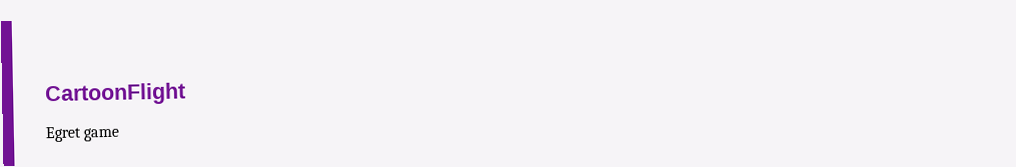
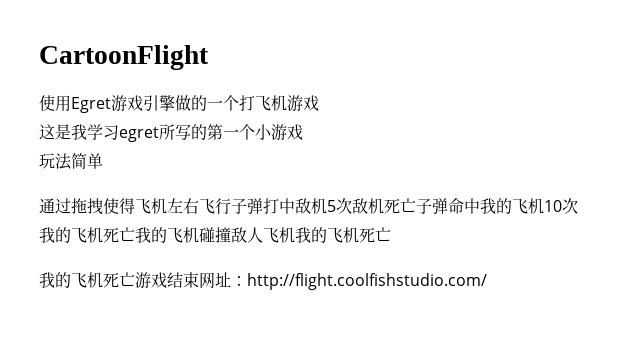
[45,126,121,143] Egret game -> [39,95,319,113] [39,124,303,142] [39,153,103,170] [39,198,578,215] [39,227,391,243] [39,272,487,290] 使用Egret游戏引擎做的一个打飞机游戏 // 这是我学习egret所写的第一个小游戏 // 玩法简单 // 通过拖拽使得飞机左右飞行子弹打中敌机5次敌机死亡子弹命中我的飞机10次我的飞机死亡我的飞机碰撞敌人飞机我的飞机死亡 // 我的飞机死亡游戏结束网址：http://flight.coolfishstudio.com/

